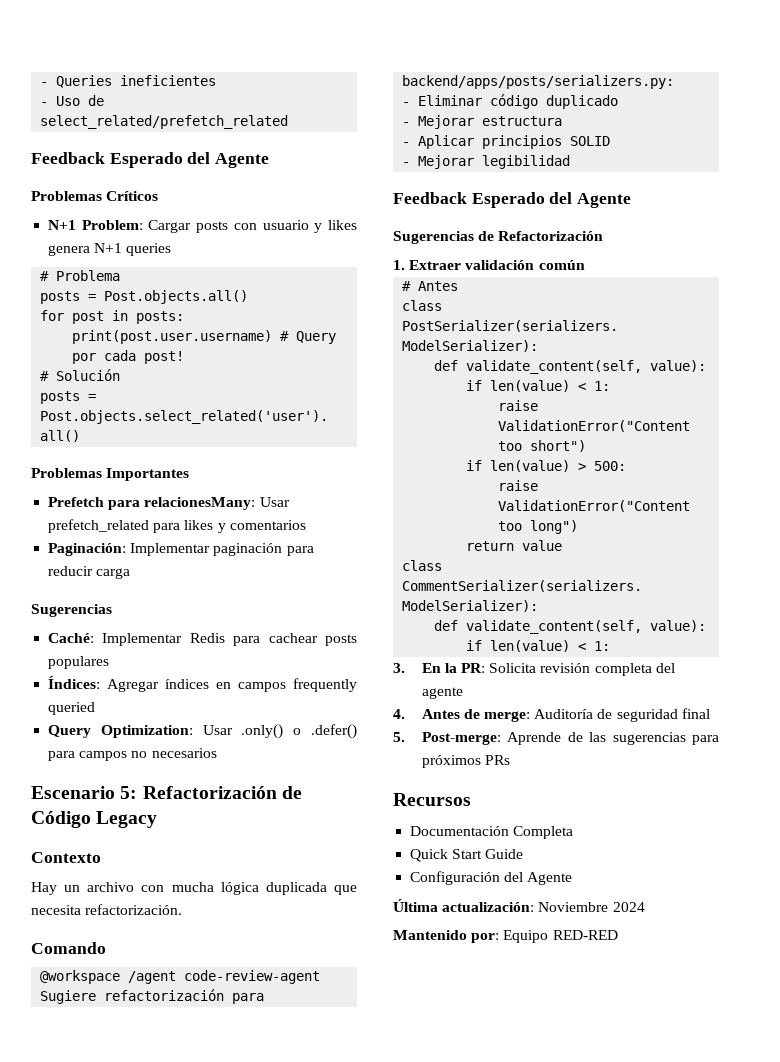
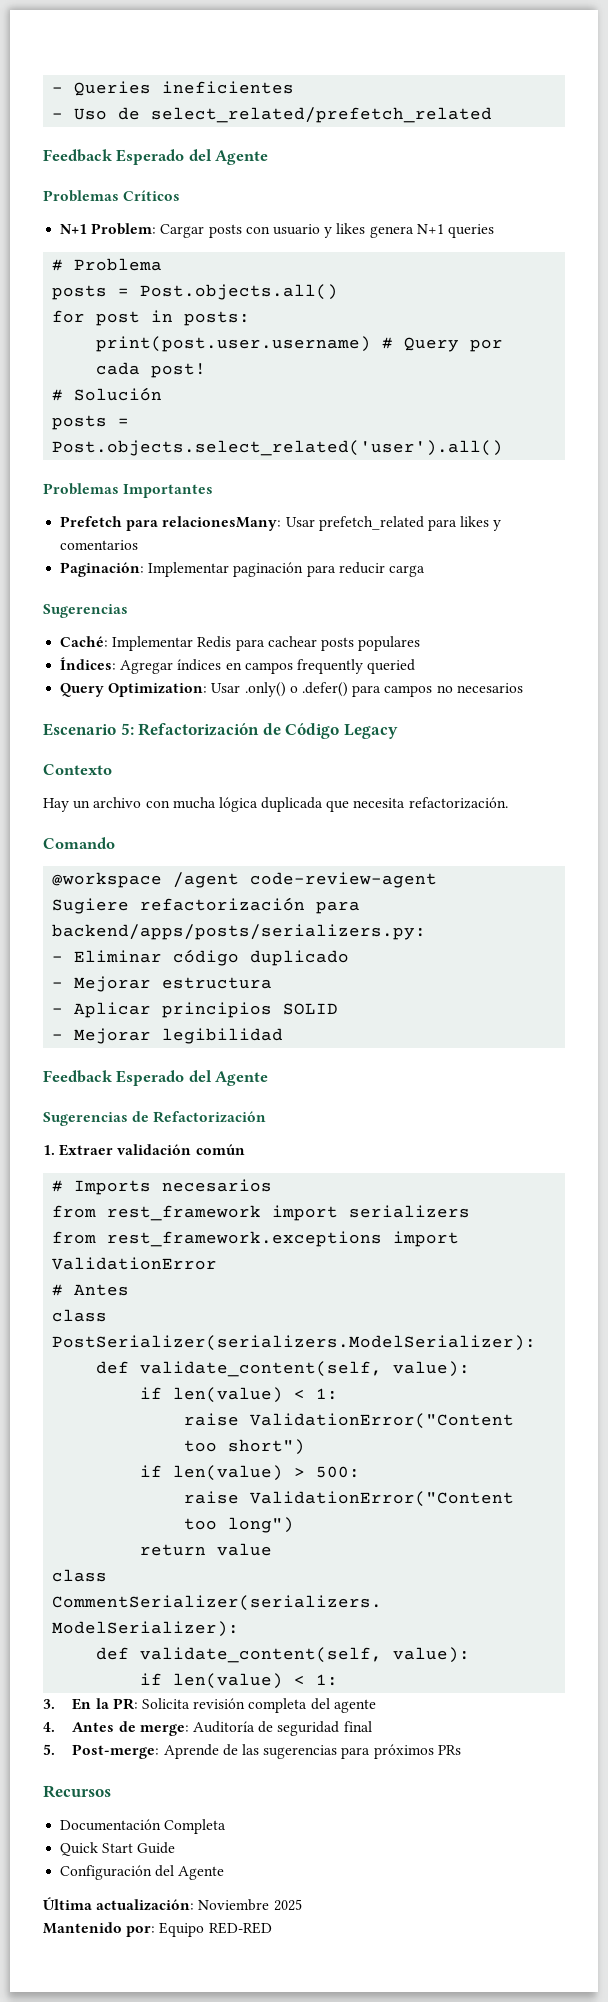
(585, 265) none -> [52,1179,273,1195] [52,1205,471,1221] [52,1231,460,1247] [52,1257,218,1270] // # Imports necesarios // from rest_framework import serializers // from rest_framework.exceptions import ValidationError
[612,902,645,912] 2024 -> [273,1899,302,1911] 2025

